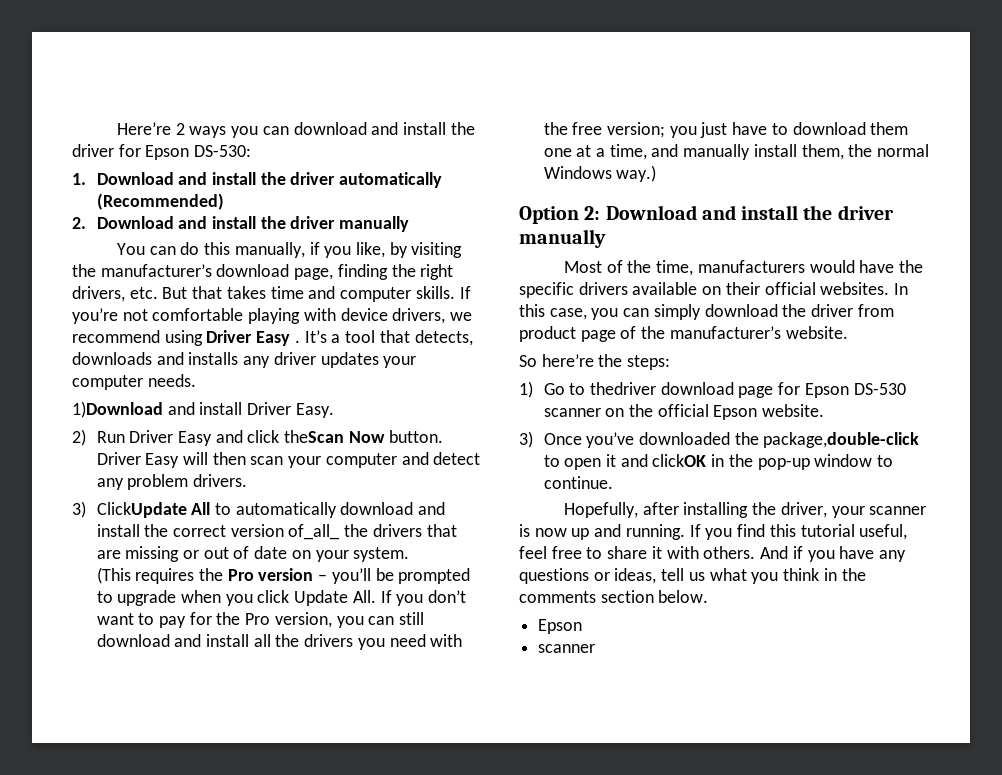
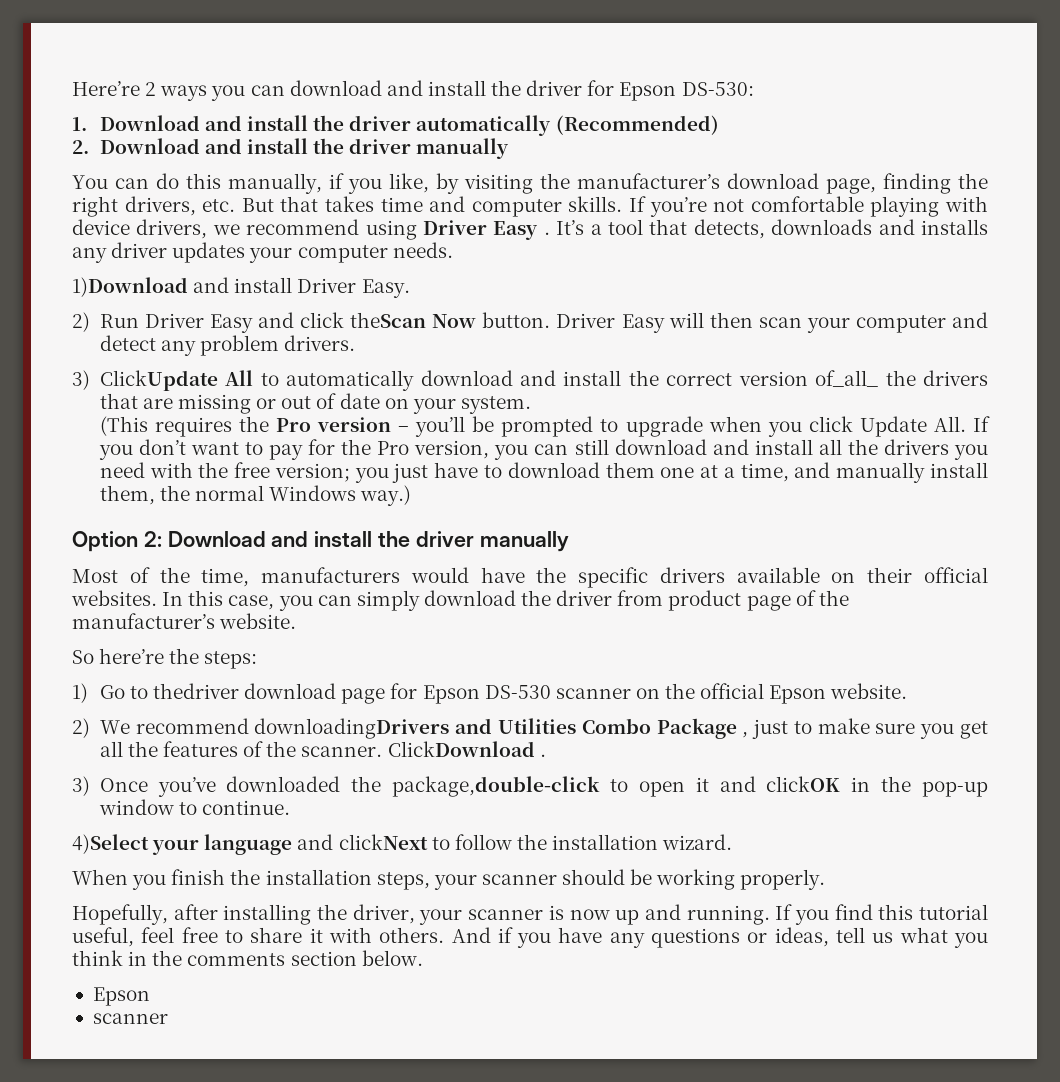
(825, 410) none -> [72,718,988,739] [99,741,546,757] // 2) We recommend downloadingDrivers and Utilities Combo Package , just to make sure you get all the features of the scanner. ClickDownload .
(613, 482) none -> [72,834,733,855] [72,869,826,890] // 4)Select your language and clickNext to follow the installation wizard. // When you finish the installation steps, your scanner should be working properly.

